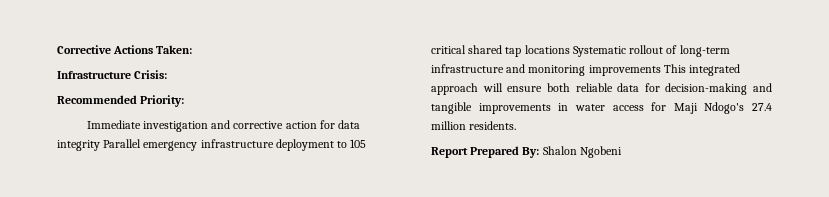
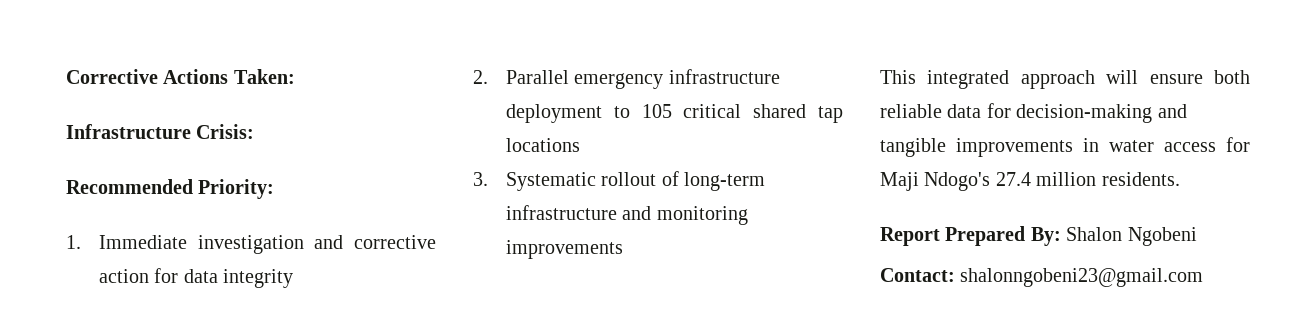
(185, 101) none -> [66,235,81,249] 1.
(100, 145) none -> [473,70,488,84] // 2.
(570, 49) none -> [473,172,488,186] // 3.
(661, 70) none -> (623, 249) //
(622, 152) none -> [880,268,1204,287] // Contact: shalonngobeni23@gmail.com

